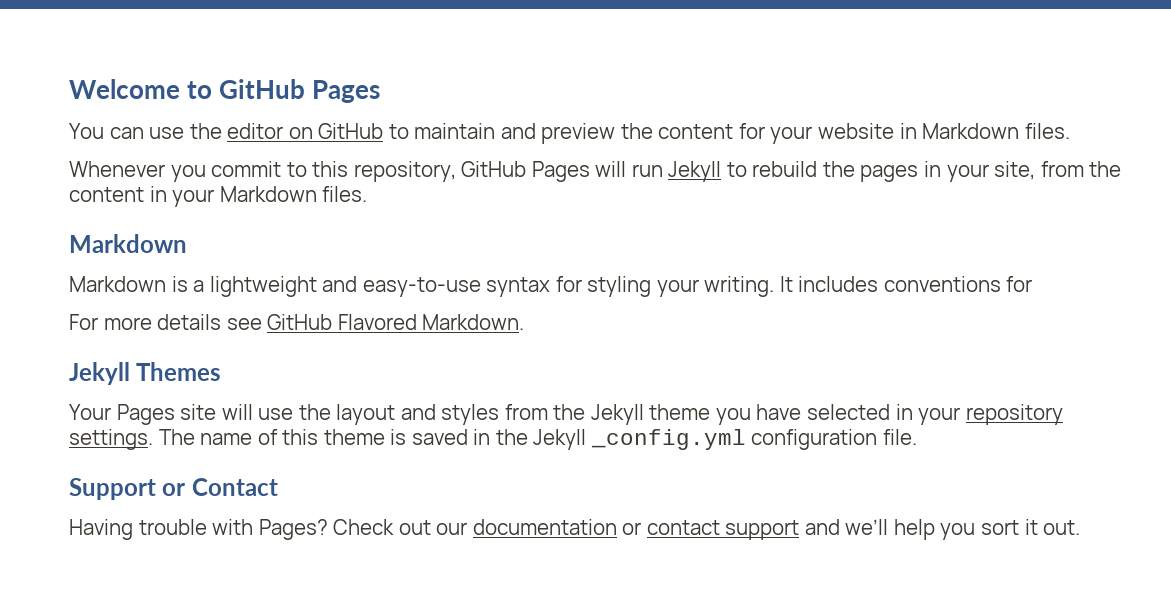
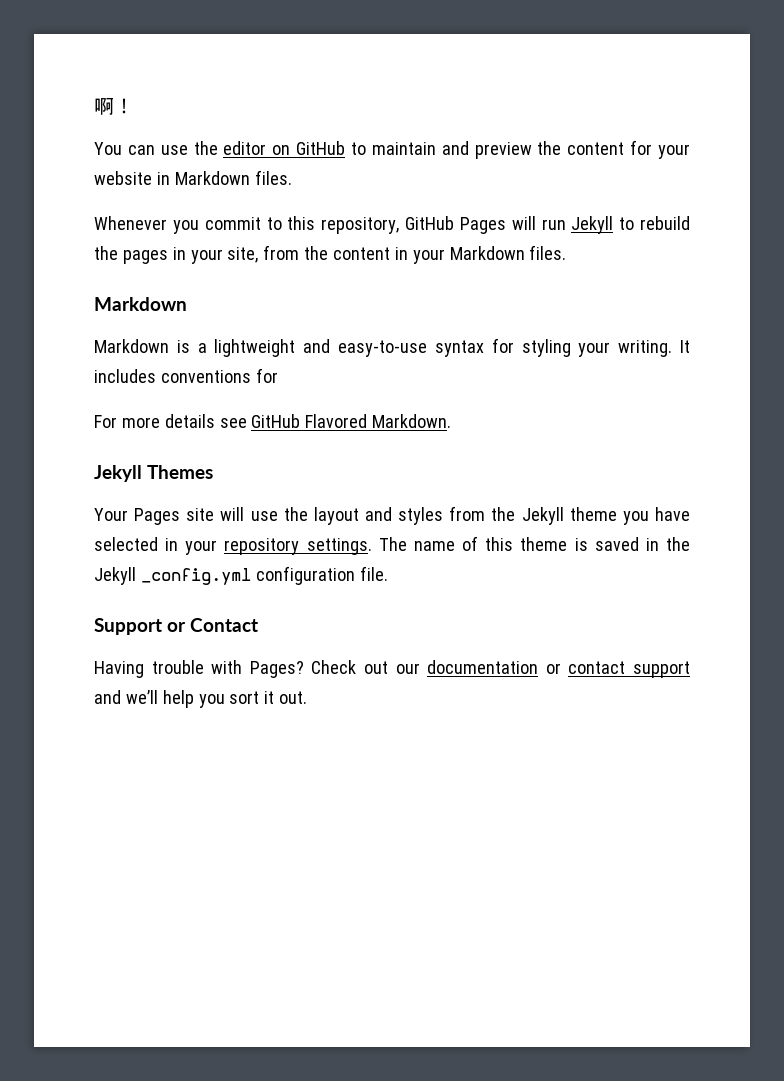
[69,79,381,103] Welcome to GitHub Pages -> [94,98,134,115] 啊！

